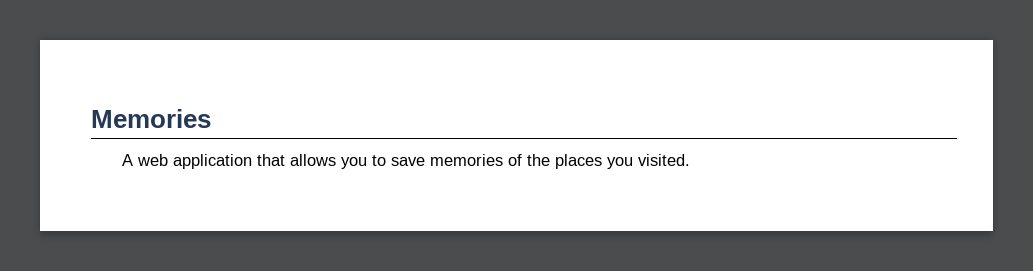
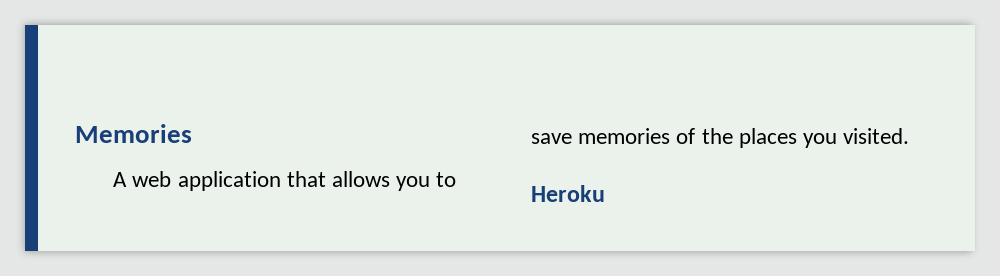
(690, 160) none -> [531,185,605,202] // Heroku

